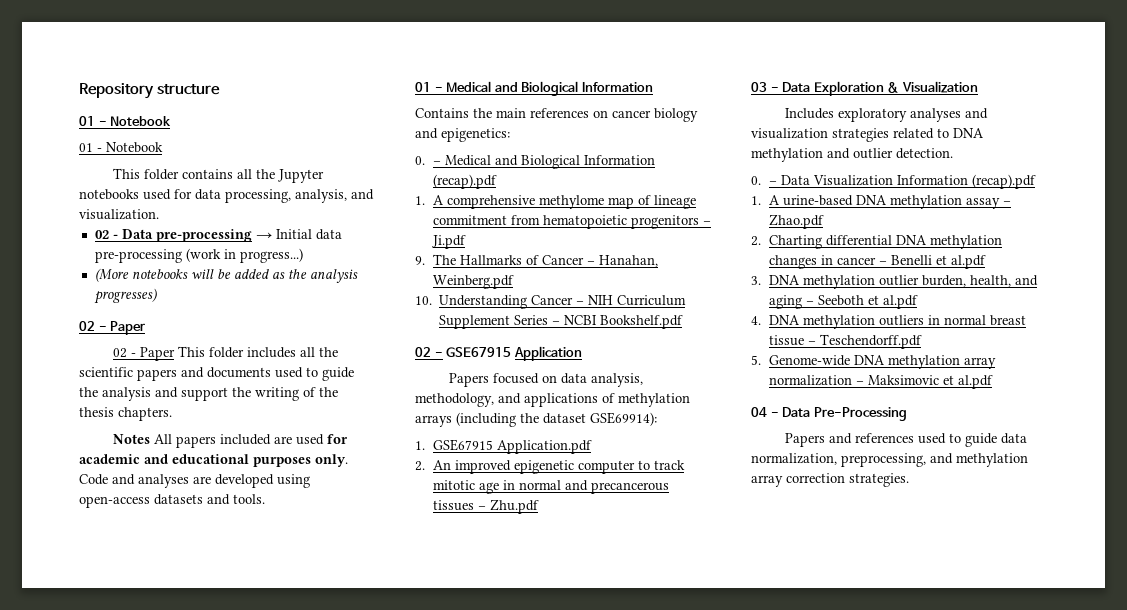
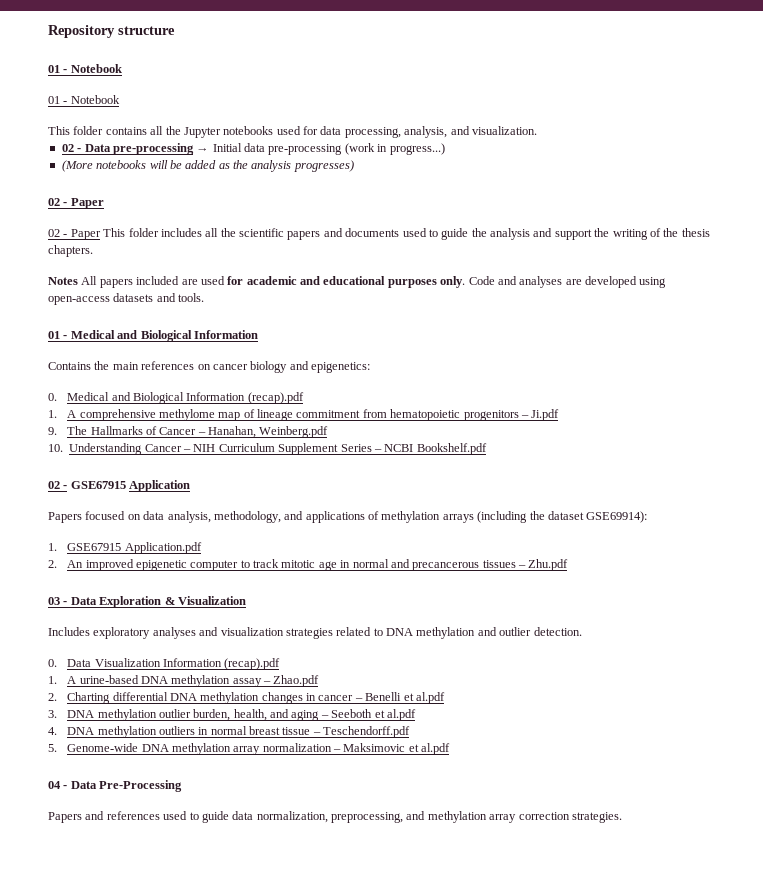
[433,161,442,165] – -> (57, 397) none
[769,181,778,185] – -> (57, 663) none

